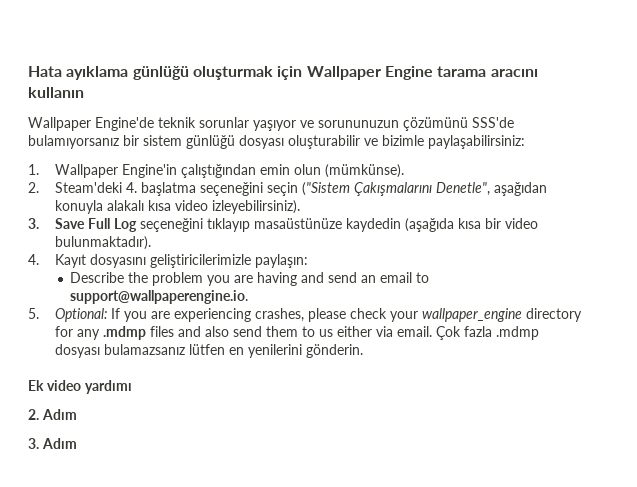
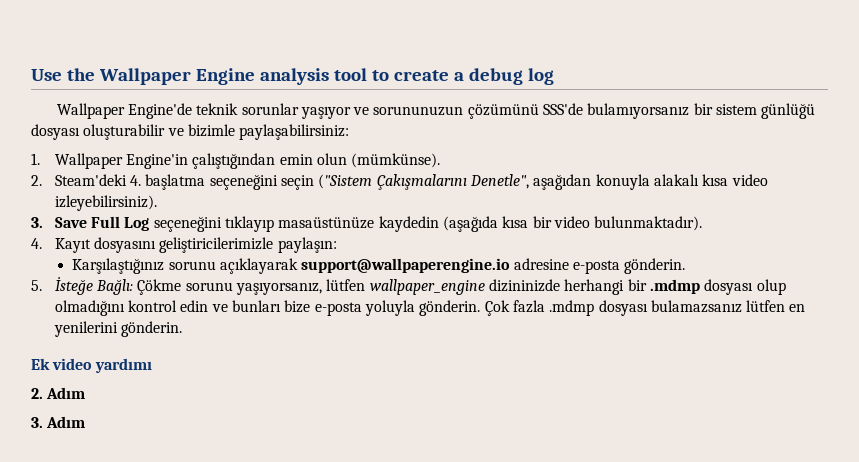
[28,66,538,80] [28,87,84,98] Hata ayıklama günlüğü oluşturmak için Wallpaper Engine tarama aracını kullanın -> [31,68,554,85] Use the Wallpaper Engine analysis tool to create a debug log
[70,272,430,286] [70,290,249,304] [28,308,582,322] [54,326,432,340] Describe the problem you are having and send an email to support@wallpaperengine.io. // 5. Optional: If you are experiencing crashes, please check your wallpaper_engine directory for any .mdmp files and also send them to us either via email. -> [72,258,686,274] [31,277,786,295] [54,300,481,316] Karşılaştığınız sorunu açıklayarak support@wallpaperengine.io adresine e-posta gönderin. // 5. İsteğe Bağlı: Çökme sorunu yaşıyorsanız, lütfen wallpaper_engine dizininizde herhangi bir .mdmp dosyası olup olmadığını kontrol edin ve bunları bize e-posta yoluyla gönderin.

